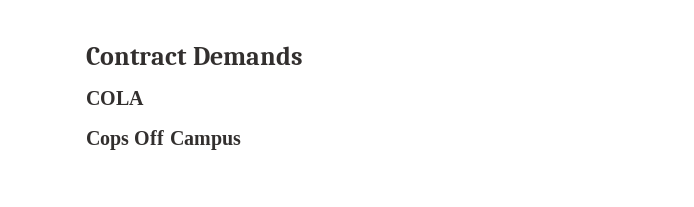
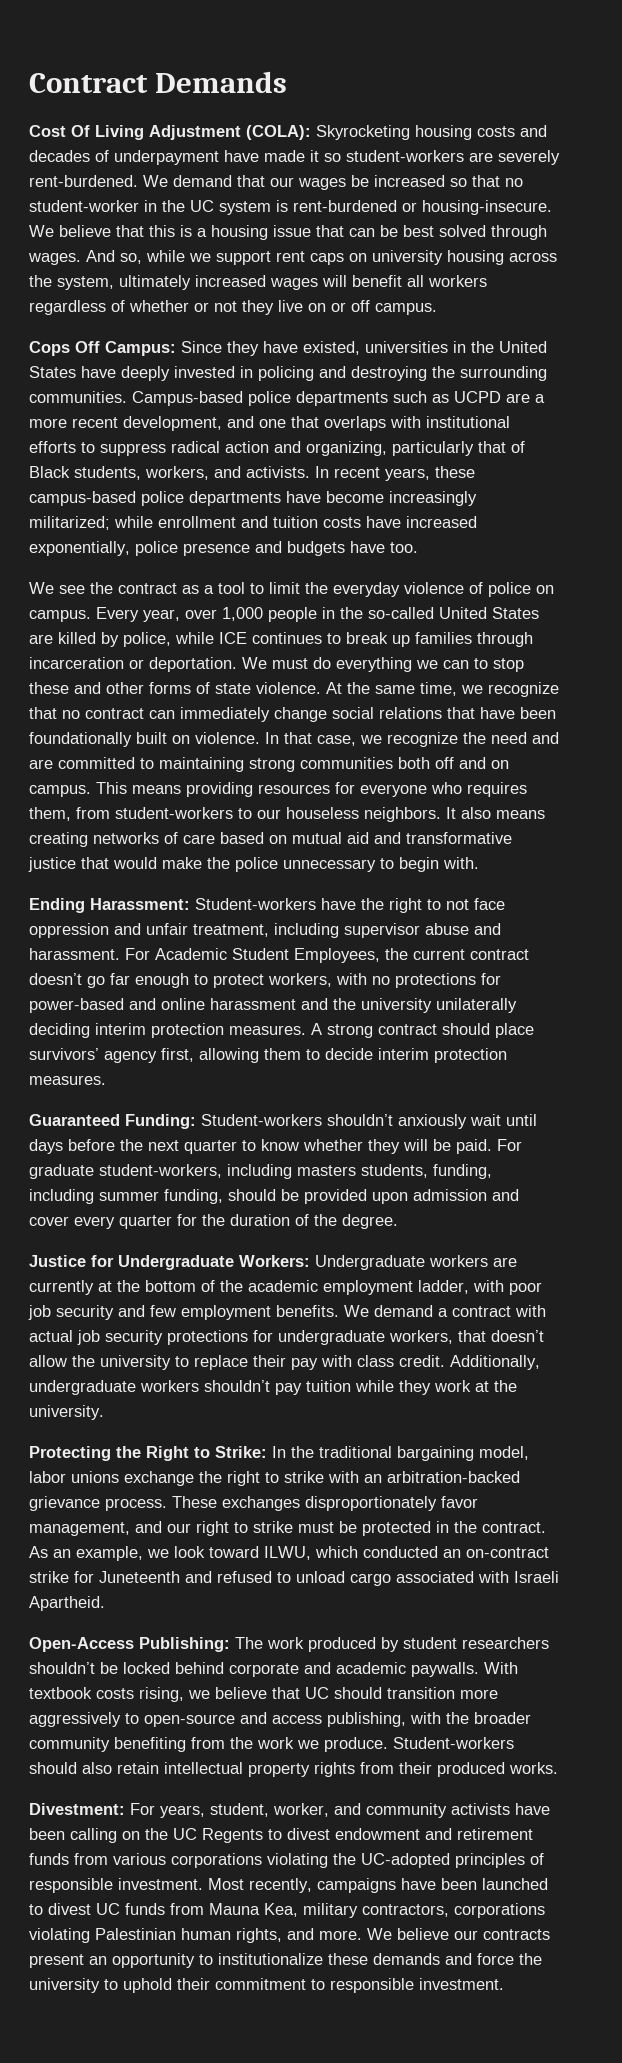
[86,91,144,105] [86,130,241,150] COLA // Cops Off Campus -> [29,125,547,140] [29,150,560,165] [29,175,523,190] [29,200,552,215] [29,225,547,240] [28,250,557,265] [29,275,487,290] [29,300,437,315] [29,341,547,356] [29,366,547,381] [29,391,545,406] [29,416,510,431] [29,441,525,456] [29,466,475,481] [29,491,477,506] [29,516,477,530] [29,541,418,556] [29,582,554,597] [29,607,539,622] [29,632,533,647] [29,657,524,672] [29,682,559,697] [29,707,556,722] [29,732,559,747] [29,757,509,772] [29,782,527,797] [29,807,545,822] [29,832,512,847] [28,857,479,872] [29,898,505,913] [29,923,501,938] [29,948,529,963] [29,973,501,988] [29,998,517,1013] [29,1023,534,1038] [29,1048,507,1063] [29,1075,106,1085] [29,1114,537,1129] [29,1139,522,1154] [29,1164,492,1179] [29,1189,519,1204] [29,1214,398,1229] [29,1255,517,1270] [29,1280,542,1295] [28,1305,546,1320] [29,1330,544,1345] [29,1355,540,1370] [29,1380,517,1395] [29,1405,104,1420] [29,1446,529,1461] [29,1471,520,1486] [29,1496,478,1511] [29,1521,546,1536] [29,1546,549,1561] [29,1571,559,1586] [29,1596,105,1611] [29,1637,549,1652] [29,1662,518,1677] [29,1687,498,1702] [29,1712,531,1727] [29,1737,514,1752] [29,1762,558,1777] [29,1803,550,1818] [29,1828,533,1843] [29,1853,544,1868] [29,1878,548,1893] [29,1903,545,1918] [29,1928,550,1943] [29,1953,542,1968] [29,1978,504,1993] Cost Of Living Adjustment (COLA): Skyrocketing housing costs and decades of underpayment have made it so student-workers are severely rent-burdened. We demand that our wages be increased so that no student-worker in the UC system is rent-burdened or housing-insecure. We believe that this is a housing issue that can be best solved through wages. And so, while we support rent caps on university housing across the system, ultimately increased wages will benefit all workers regardless of whether or not they live on or off campus. // Cops Off Campus: Since they have existed, universities in the United States have deeply invested in policing and destroying the surrounding communities. Campus-based police departments such as UCPD are a more recent development, and one that overlaps with institutional efforts to suppress radical action and organizing, particularly that of Black students, workers, and activists. In recent years, these campus-based police departments have become increasingly militarized; while enrollment and tuition costs have increased exponentially, police presence and budgets have too. // We see the contract as a tool to limit the everyday violence of police on campus. Every year, over 1,000 people in the so-called United States are killed by police, while ICE continues to break up families through incarceration or deportation. We must do everything we can to stop these and other forms of state violence. At the same time, we recognize that no contract can immediately change social relations that have been foundationally built on violence. In that case, we recognize the need and are committed to maintaining strong communities both off and on campus. This means providing resources for everyone who requires them, from student-workers to our houseless neighbors. It also means creating networks of care based on mutual aid and transformative justice that would make the police unnecessary to begin with. // Ending Harassment: Student-workers have the right to not face oppression and unfair treatment, including supervisor abuse and harassment. For Academic Student Employees, the current contract doesn’t go far enough to protect workers, with no protections for power-based and online harassment and the university unilaterally deciding interim protection measures. A strong contract should place survivors’ agency first, allowing them to decide interim protection measures. // Guaranteed Funding: Student-workers shouldn’t anxiously wait until days before the next quarter to know whether they will be paid. For graduate student-workers, including masters students, funding, including summer funding, should be provided upon admission and cover every quarter for the duration of the degree. // Justice for Undergraduate Workers: Undergraduate workers are currently at the bottom of the academic employment ladder, with poor job security and few employment benefits. We demand a contract with actual job security protections for undergraduate workers, that doesn’t allow the university to replace their pay with class credit. Additionally, undergraduate workers shouldn’t pay tuition while they work at the university. // Protecting the Right to Strike: In the traditional bargaining model, labor unions exchange the right to strike with an arbitration-backed grievance process. These exchanges disproportionately favor management, and our right to strike must be protected in the contract. As an example, we look toward ILWU, which conducted an on-contract strike for Juneteenth and refused to unload cargo associated with Israeli Apartheid. // Open-Access Publishing: The work produced by student researchers shouldn’t be locked behind corporate and academic paywalls. With textbook costs rising, we believe that UC should transition more aggressively to open-source and access publishing, with the broader community benefiting from the work we produce. Student-workers should also retain intellectual property rights from their produced works. // Divestment: For years, student, worker, and community activists have been calling on the UC Regents to divest endowment and retirement funds from various corporations violating the UC-adopted principles of responsible investment. Most recently, campaigns have been launched to divest UC funds from Mauna Kea, military contractors, corporations violating Palestinian human rights, and more. We believe our contracts present an opportunity to institutionalize these demands and force the university to uphold their commitment to responsible investment.

